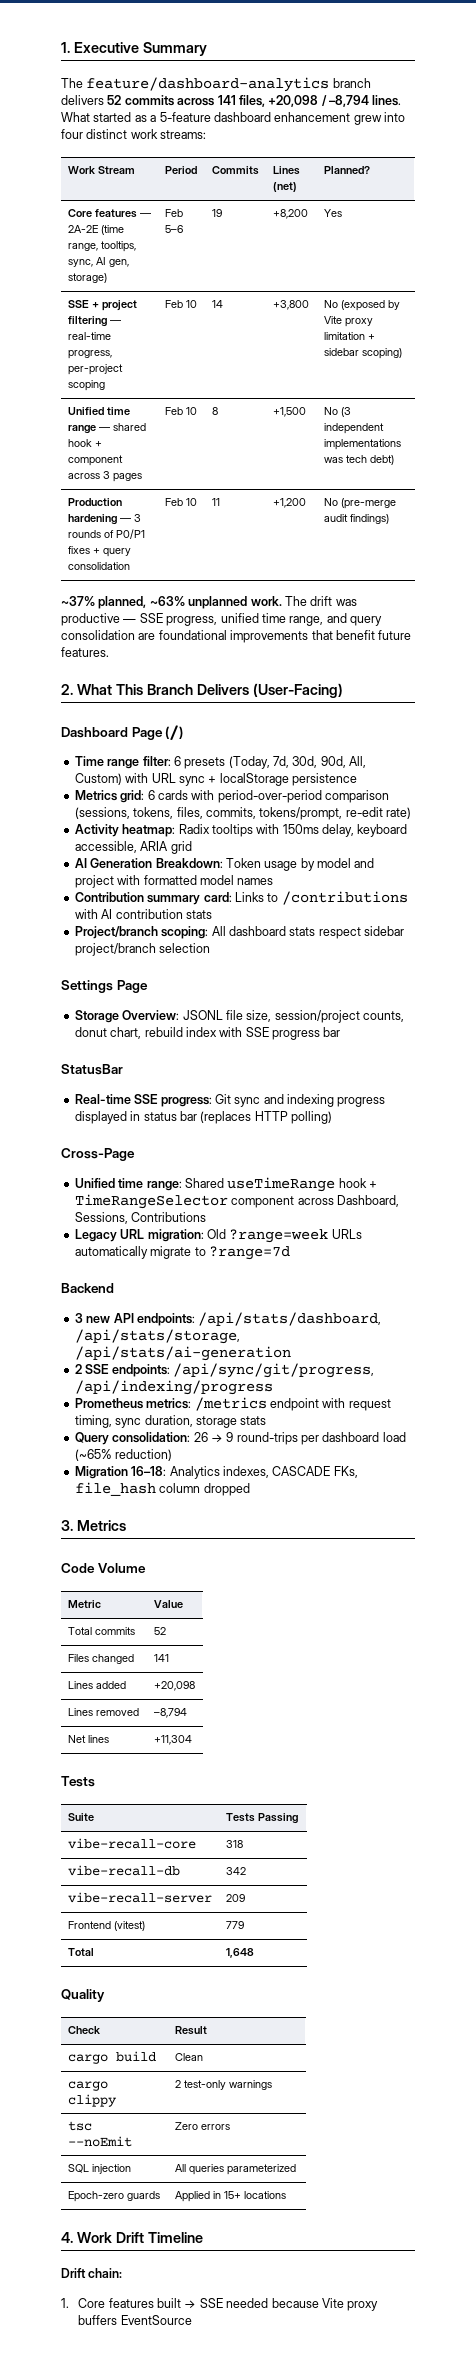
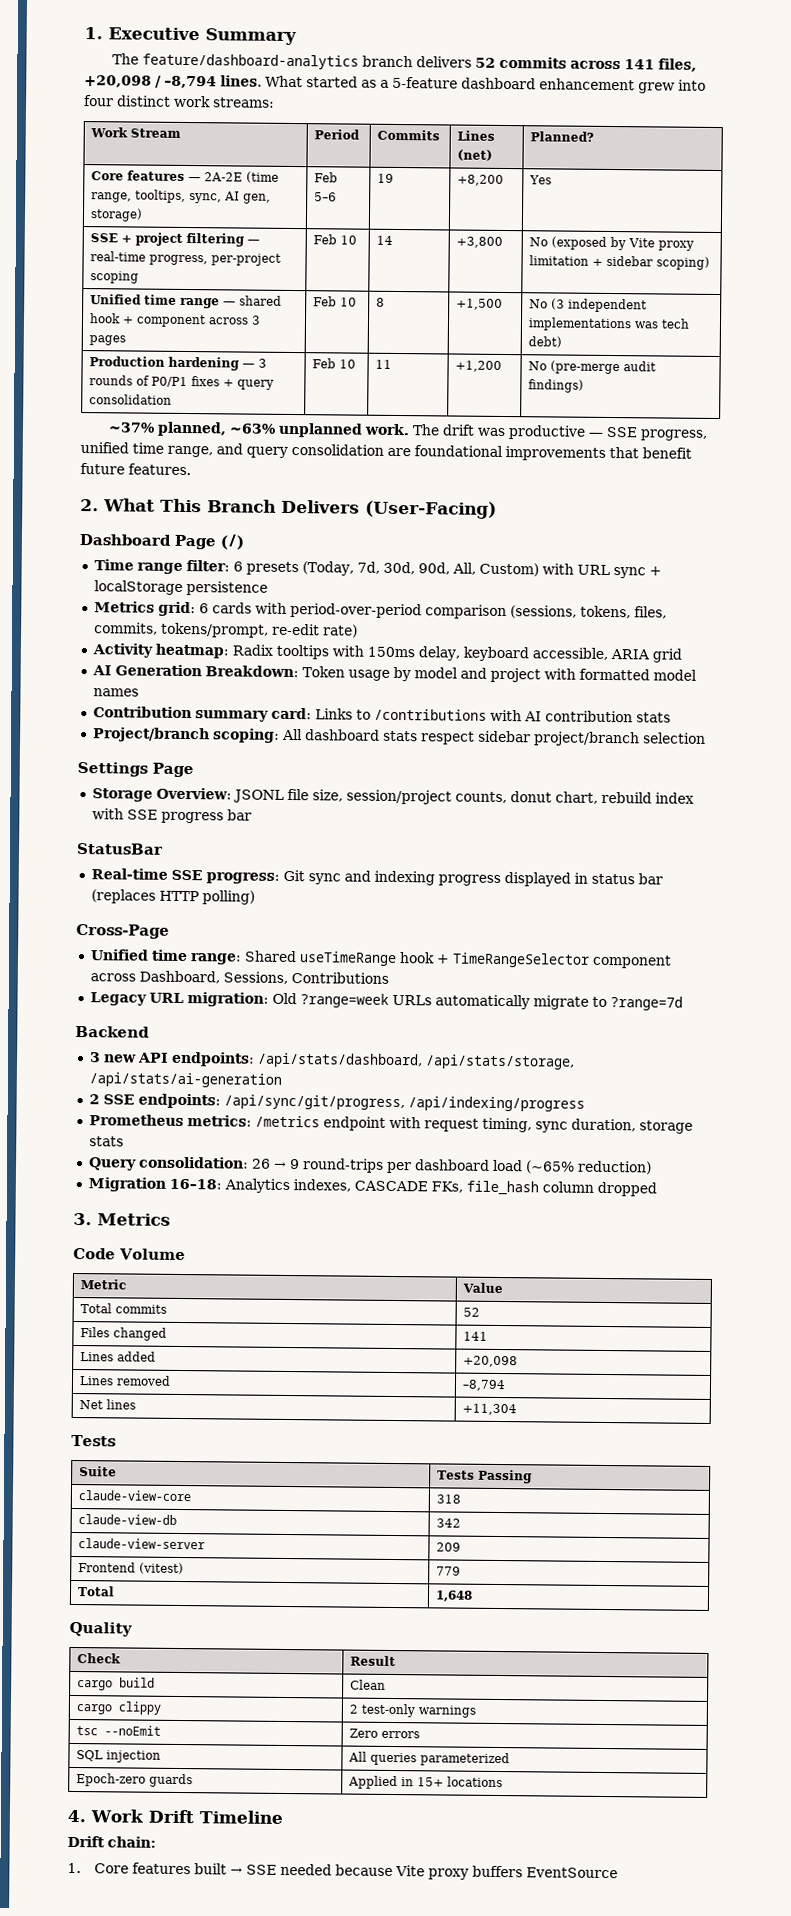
[67,1838,196,1849] vibe-recall-core -> [78,1490,192,1502] claude-view-core
[67,1865,180,1876] vibe-recall-db -> [78,1514,178,1525] claude-view-db
[67,1892,212,1903] vibe-recall-server -> [78,1538,206,1550] claude-view-server

